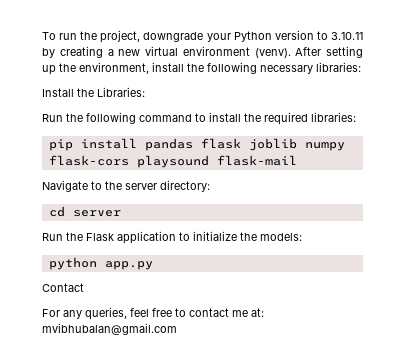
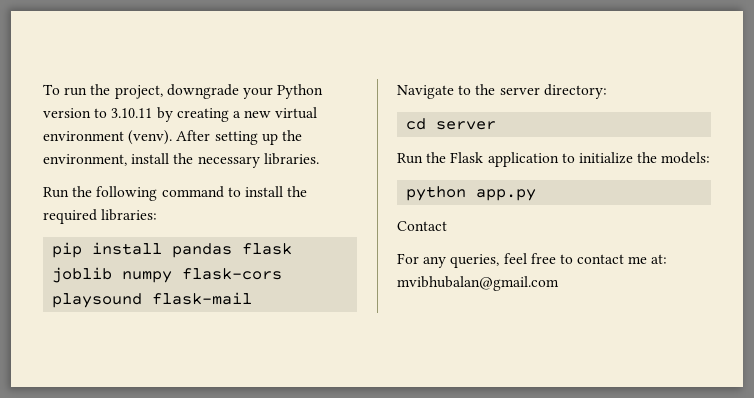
[207,62,361,74] [42,87,145,97] following necessary libraries: // Install the Libraries: -> [197,153,319,168] necessary libraries.

